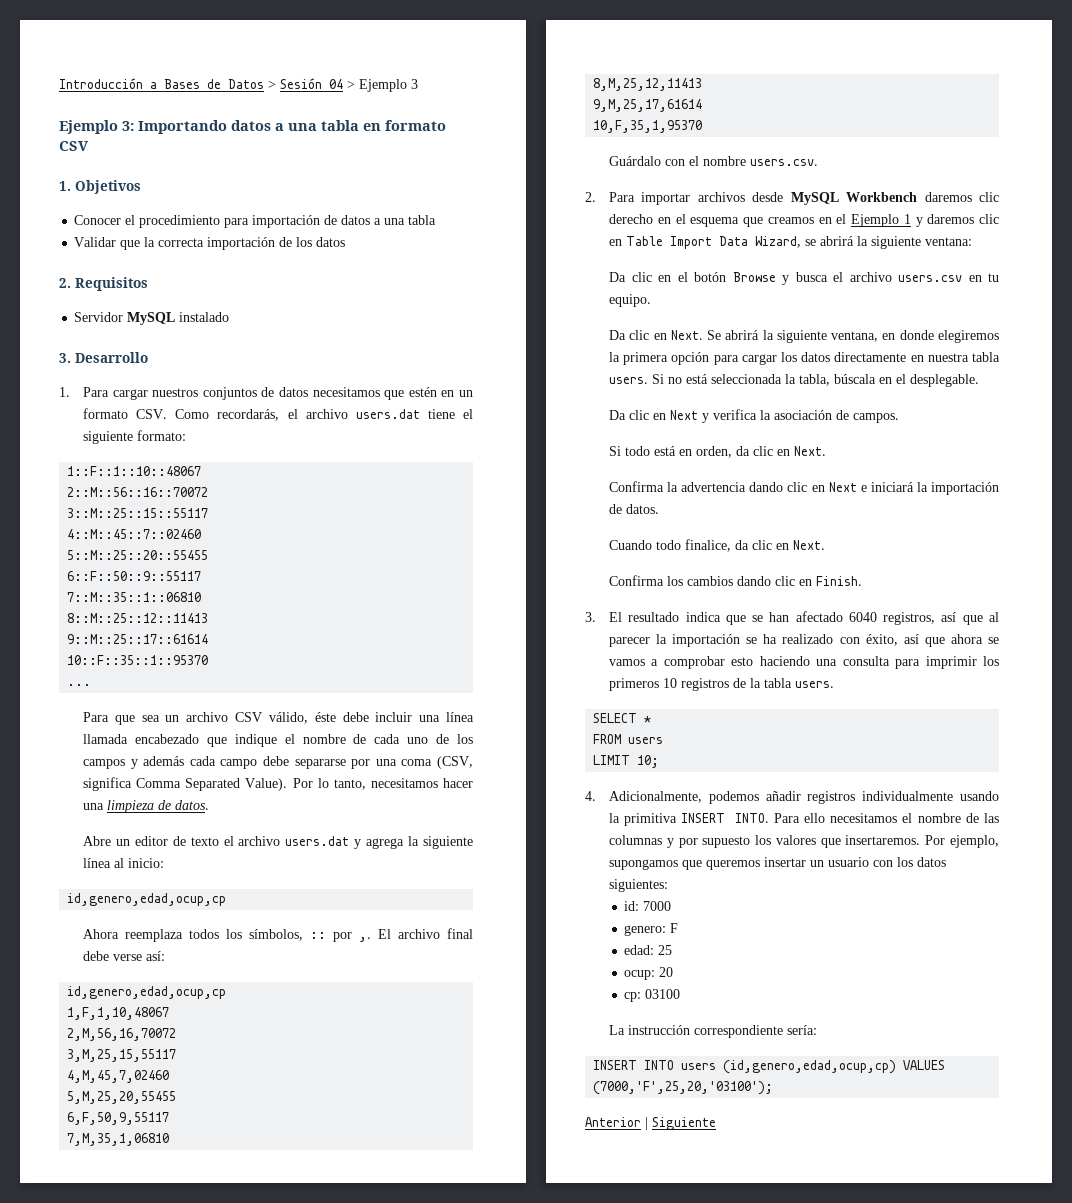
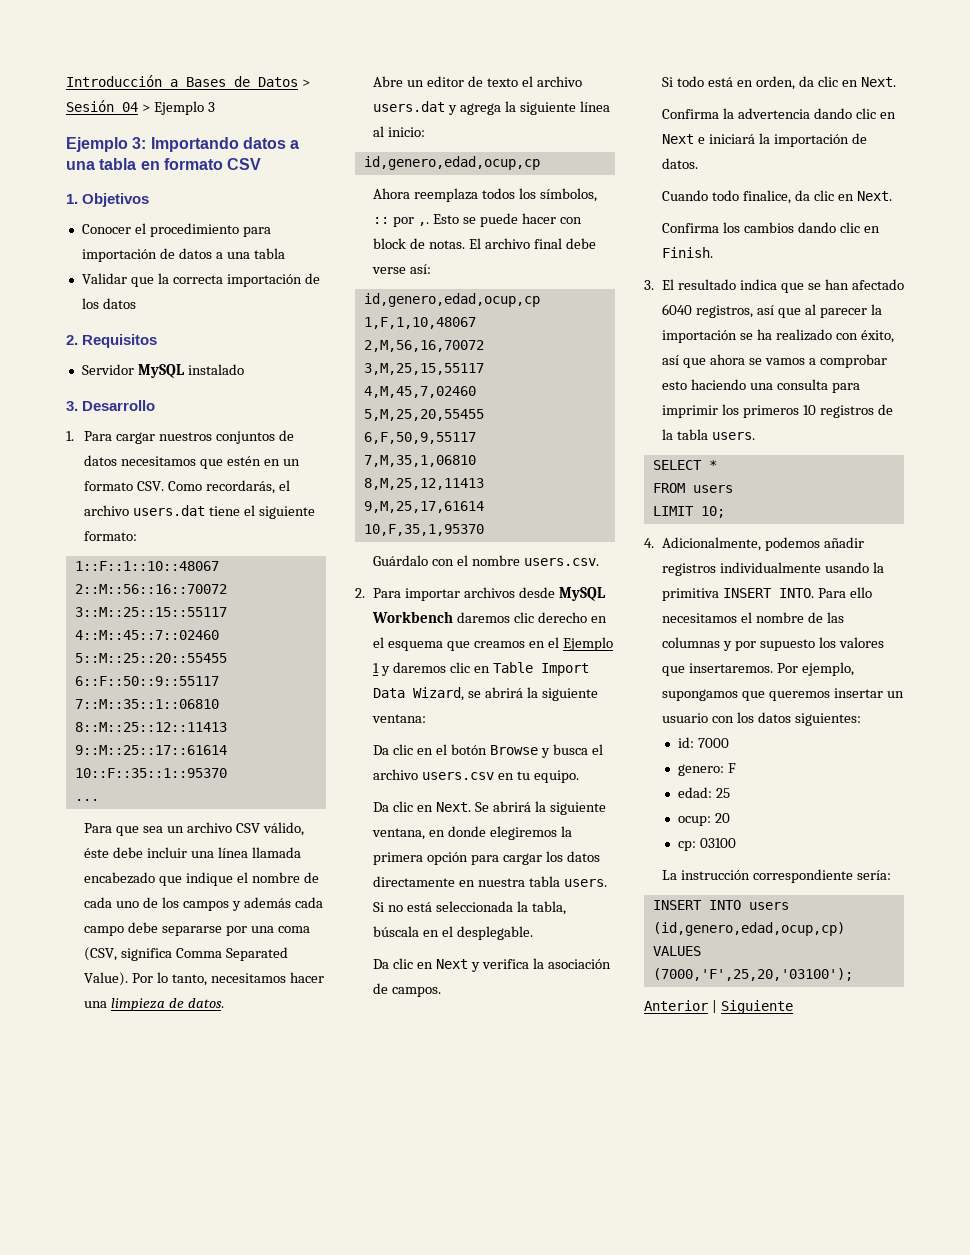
(372, 939) none -> [433,213,582,227] [373,238,466,249] Esto se puede hacer con block de notas.

